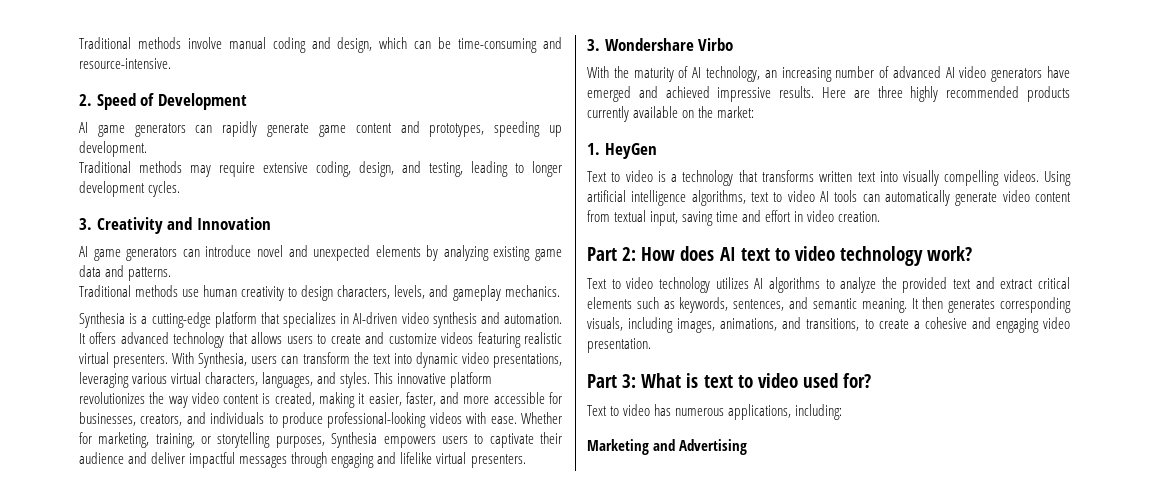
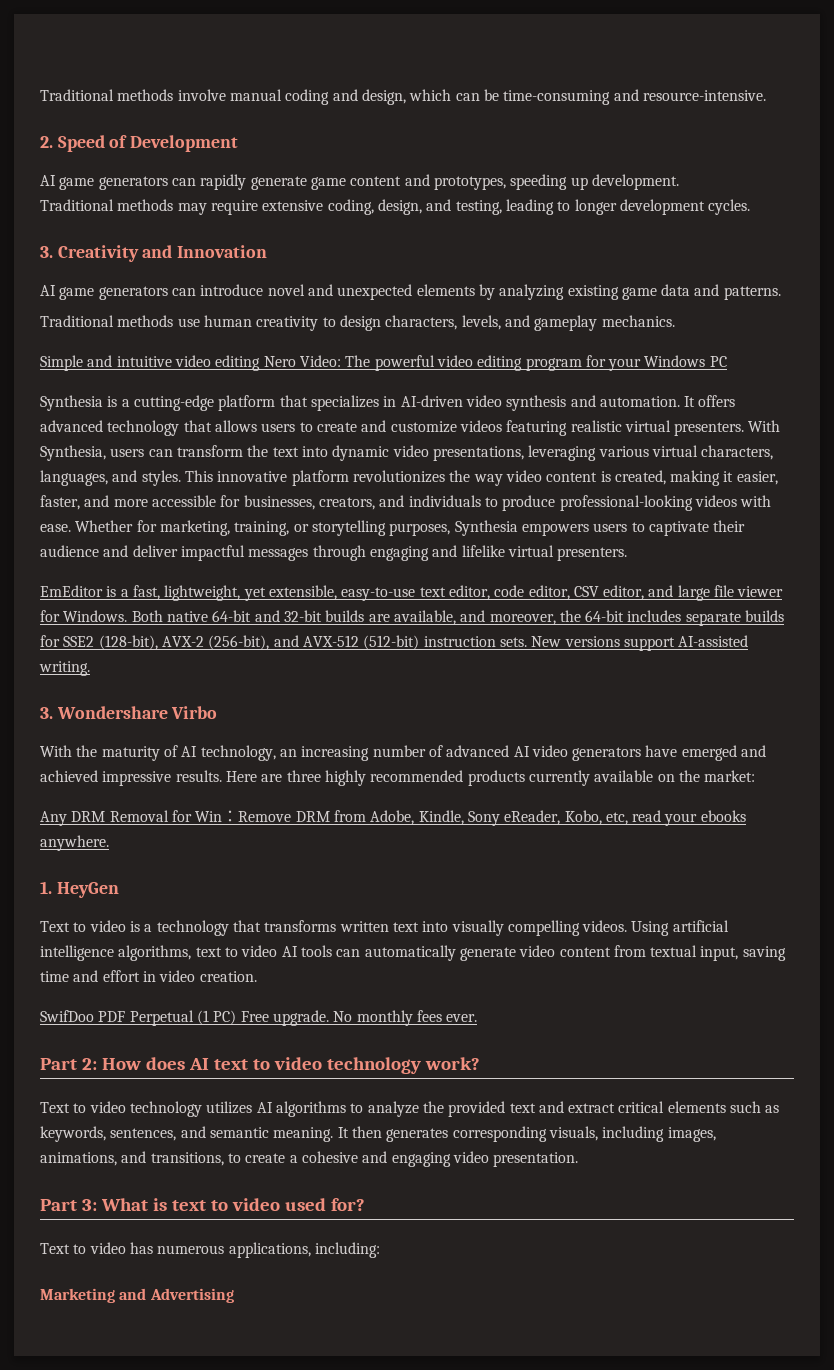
(560, 291) none -> [40,355,727,371] // Simple and intuitive video editing Nero Video: The powerful video editing program for your Windows PC
(526, 461) none -> [40,585,784,601] [40,610,785,626] [40,635,749,651] [39,661,90,676] // EmEditor is a fast, lightweight, yet extensible, easy-to-use text editor, code editor, CSV editor, and large file viewer for Windows. Both native 64-bit and 32-bit builds are available, and moreover, the 64-bit includes separate builds for SSE2 (128-bit), AVX-2 (256-bit), and AVX-512 (512-bit) instruction sets. New versions support AI-assisted writing.
(755, 112) none -> [40,810,746,826] [40,835,109,851] // Any DRM Removal for Win：Remove DRM from Adobe, Kindle, Sony eReader, Kobo, etc, read your ebooks anywhere.
(881, 216) none -> [40,1010,478,1026] // SwifDoo PDF Perpetual (1 PC) Free upgrade. No monthly fees ever.

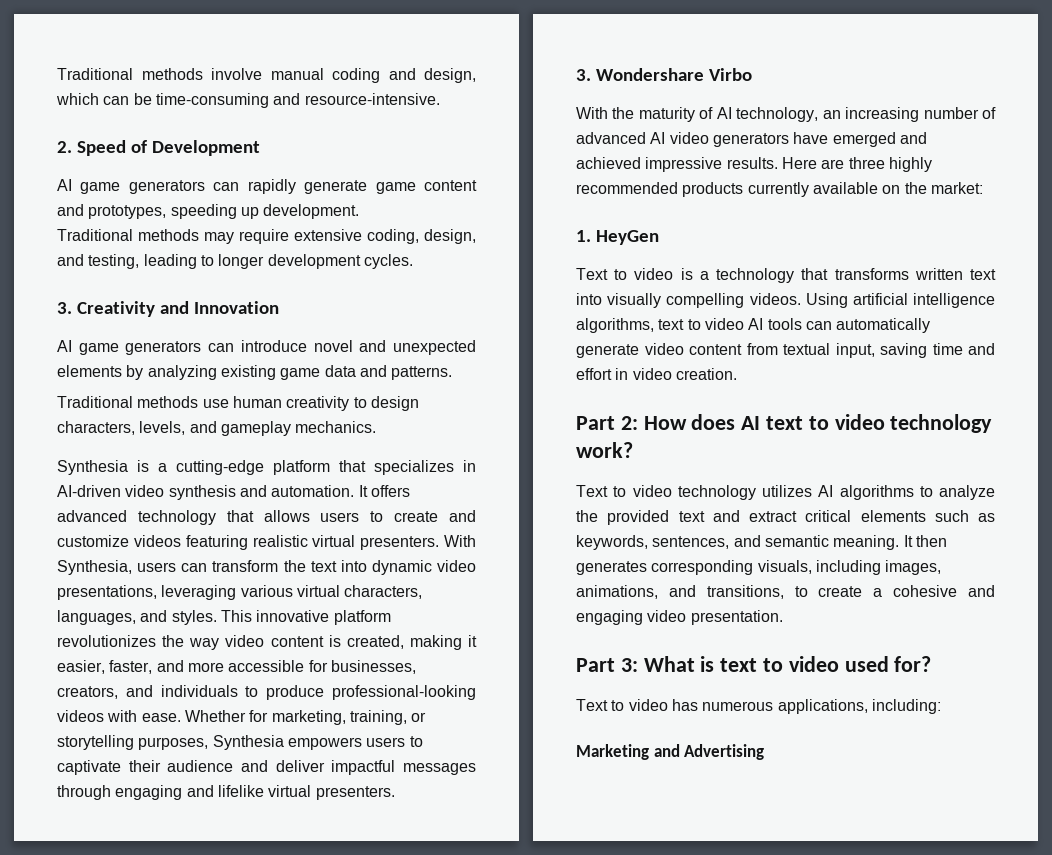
[40,355,727,371] // Simple and intuitive video editing Nero Video: The powerful video editing program for your Windows PC -> (377, 427) none
[40,585,784,601] [40,610,785,626] [40,635,749,651] [39,661,90,676] // EmEditor is a fast, lightweight, yet extensible, easy-to-use text editor, code editor, CSV editor, and large file viewer for Windows. Both native 64-bit and 32-bit builds are available, and moreover, the 64-bit includes separate builds for SSE2 (128-bit), AVX-2 (256-bit), and AVX-512 (512-bit) instruction sets. New versions support AI-assisted writing. -> (395, 793) none
[40,810,746,826] [40,835,109,851] // Any DRM Removal for Win：Remove DRM from Adobe, Kindle, Sony eReader, Kobo, etc, read your ebooks anywhere. -> (983, 188) none
[40,1010,478,1026] // SwifDoo PDF Perpetual (1 PC) Free upgrade. No monthly fees ever. -> (737, 374) none

